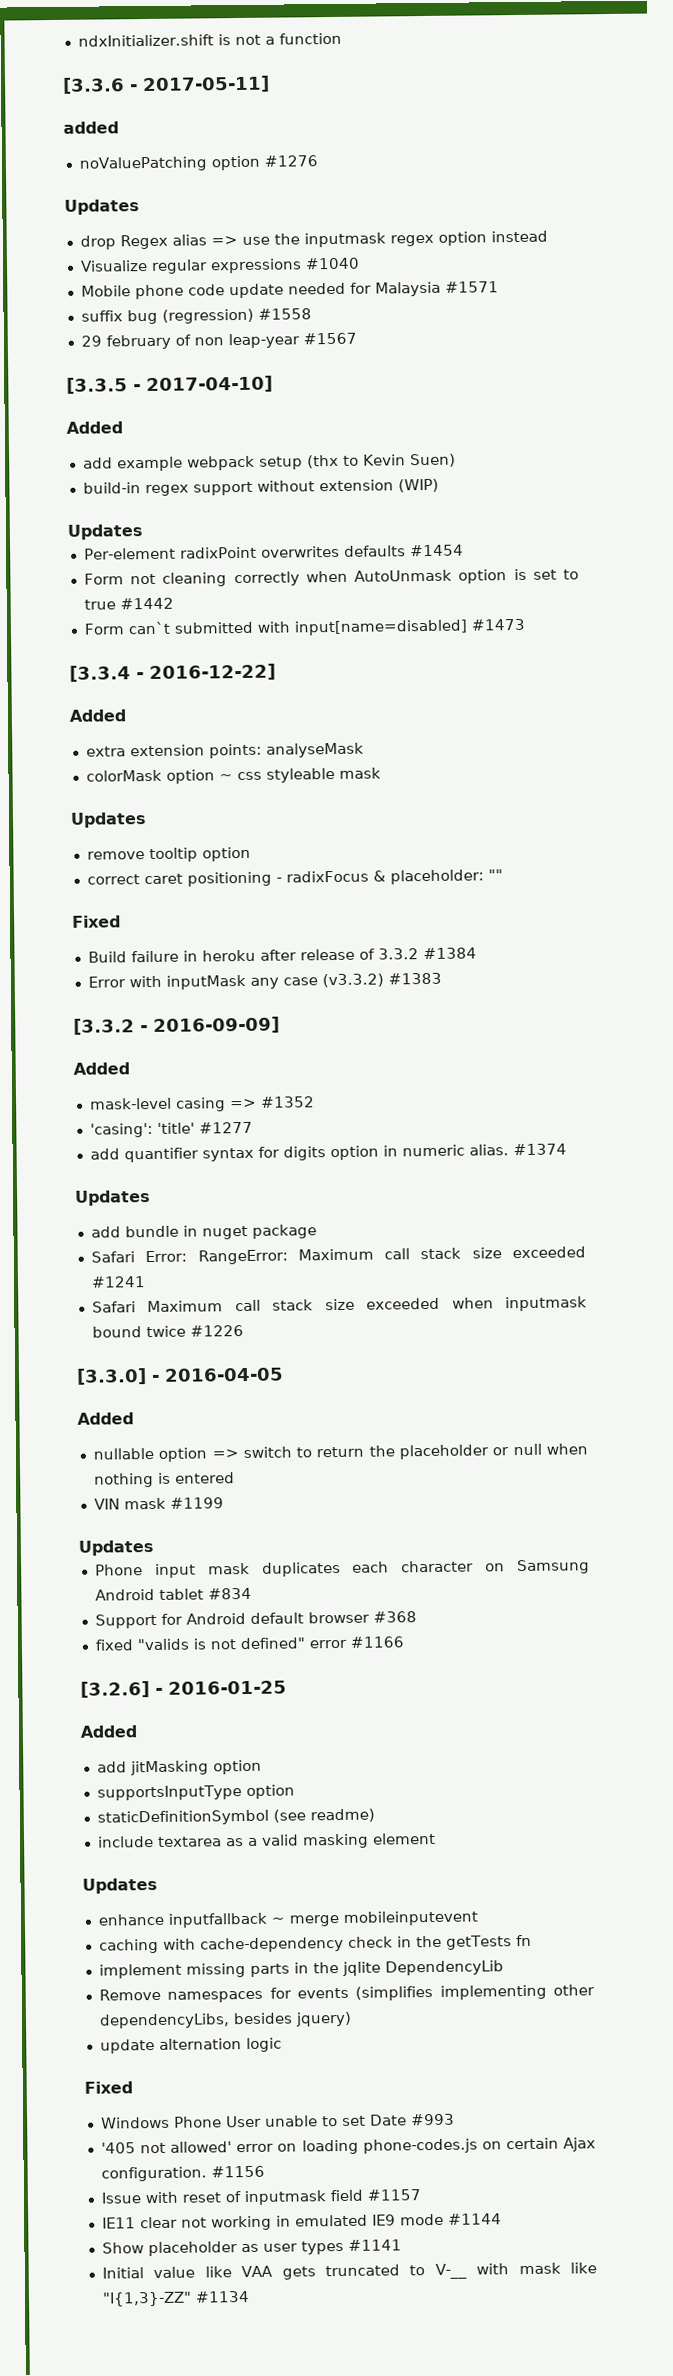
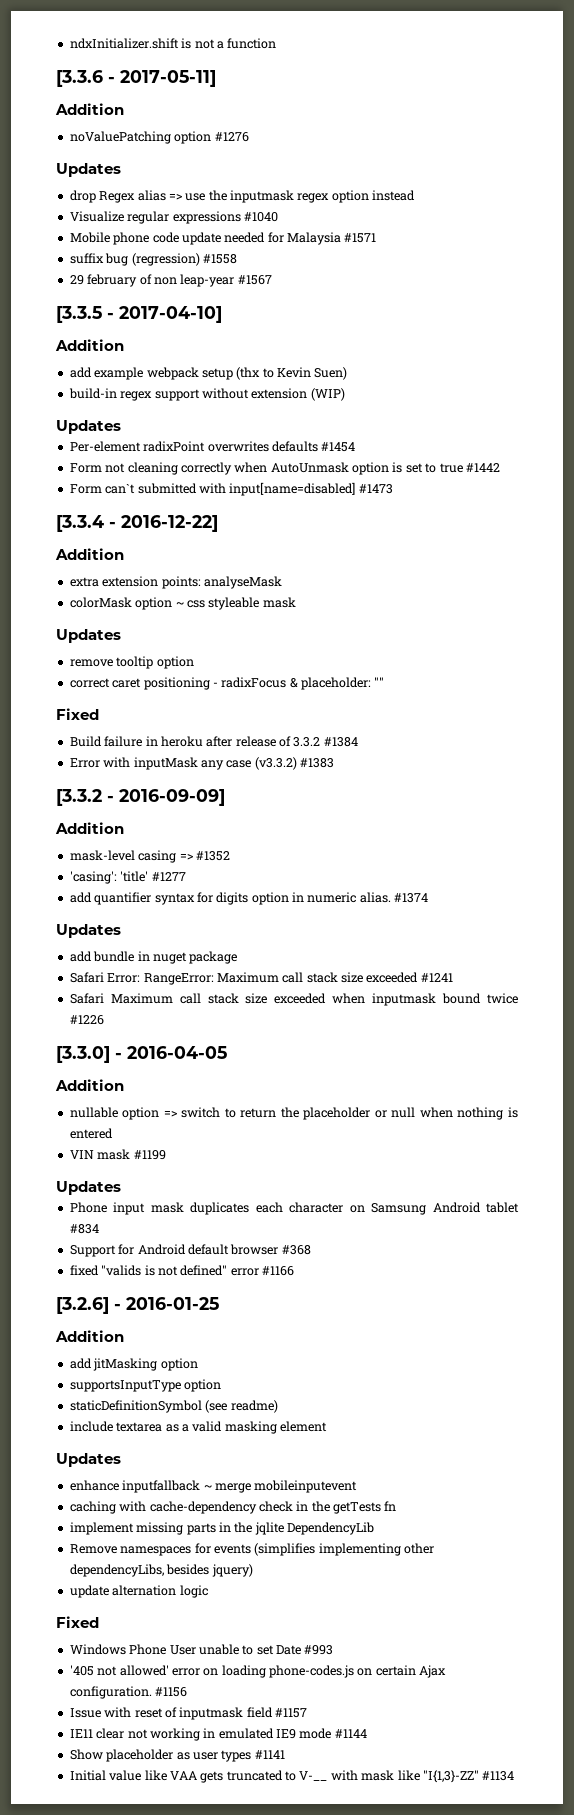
[63,121,119,134] added -> [55,103,124,115] Addition
[66,421,123,434] Added -> [55,339,124,351] Addition
[69,709,126,722] Added -> [55,548,124,560] Addition
[73,1062,130,1075] Added -> [55,822,124,834] Addition
[77,1412,134,1425] Added -> [55,1079,124,1091] Addition
[80,1725,137,1738] Added -> [55,1330,124,1342] Addition

